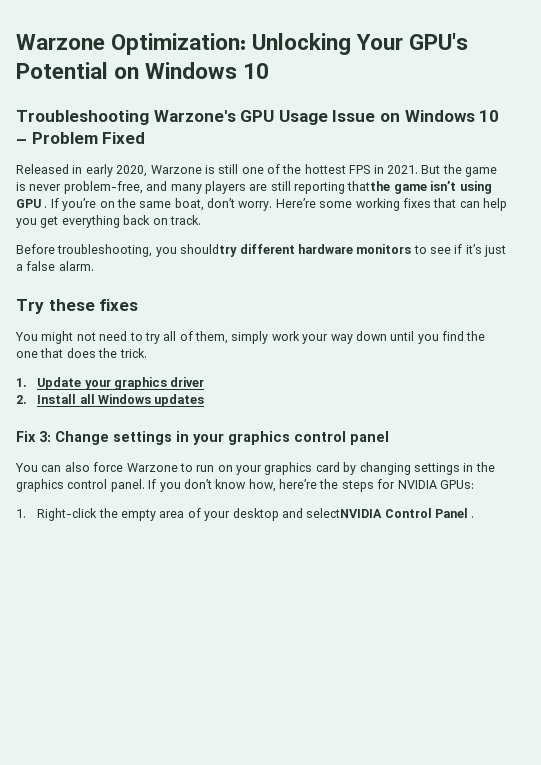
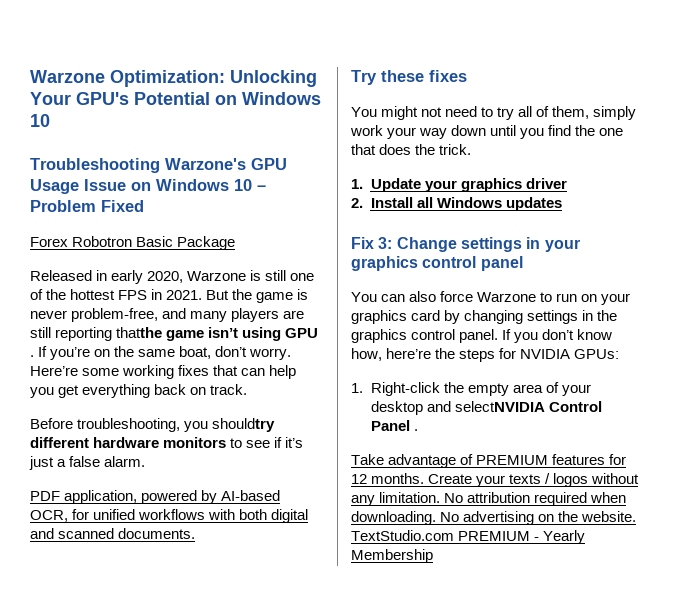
(146, 138) none -> [30,236,236,250] // Forex Robotron Basic Package
(94, 266) none -> [30,490,281,504] [30,509,309,523] [30,528,196,539] // PDF application, powered by AI-based OCR, for unified workflows with both digital and scanned documents.
(475, 517) none -> [351,454,627,468] [351,473,640,487] [351,492,627,506] [351,511,637,525] [351,530,586,544] [351,549,433,563] // Take advantage of PREMIUM features for 12 months. Create your texts / logos without any limitation. No attribution required when downloading. No advertising on the website. TextStudio.com PREMIUM - Yearly Membership

